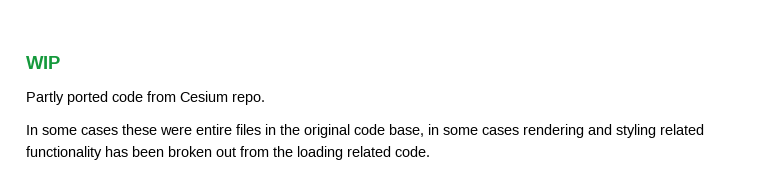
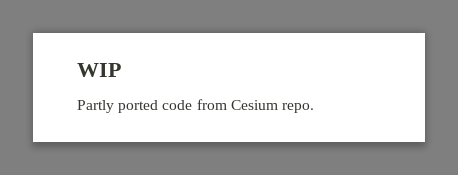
[26,124,704,138] [26,146,430,160] // In some cases these were entire files in the original code base, in some cases rendering and styling related functionality has been broken out from the loading related code. -> (314, 108) none

